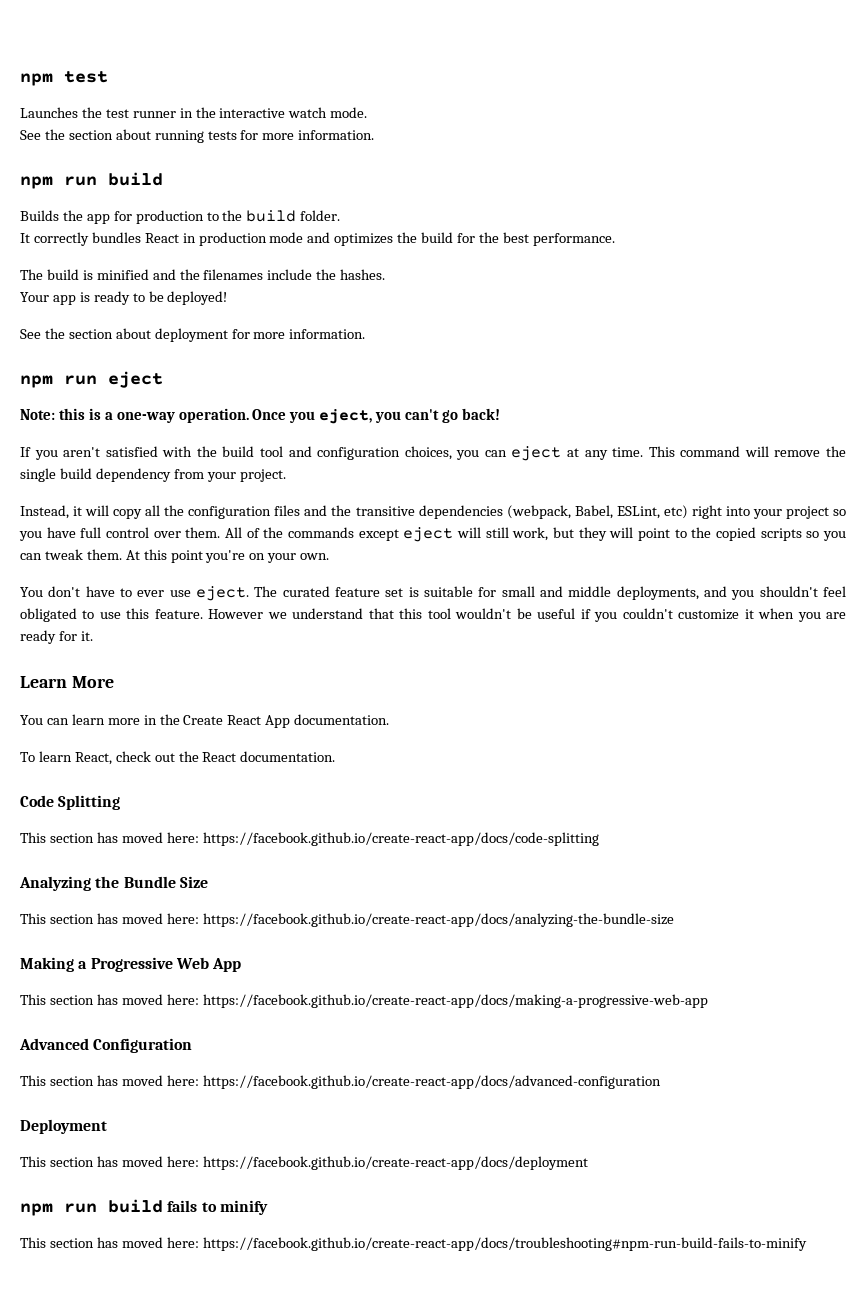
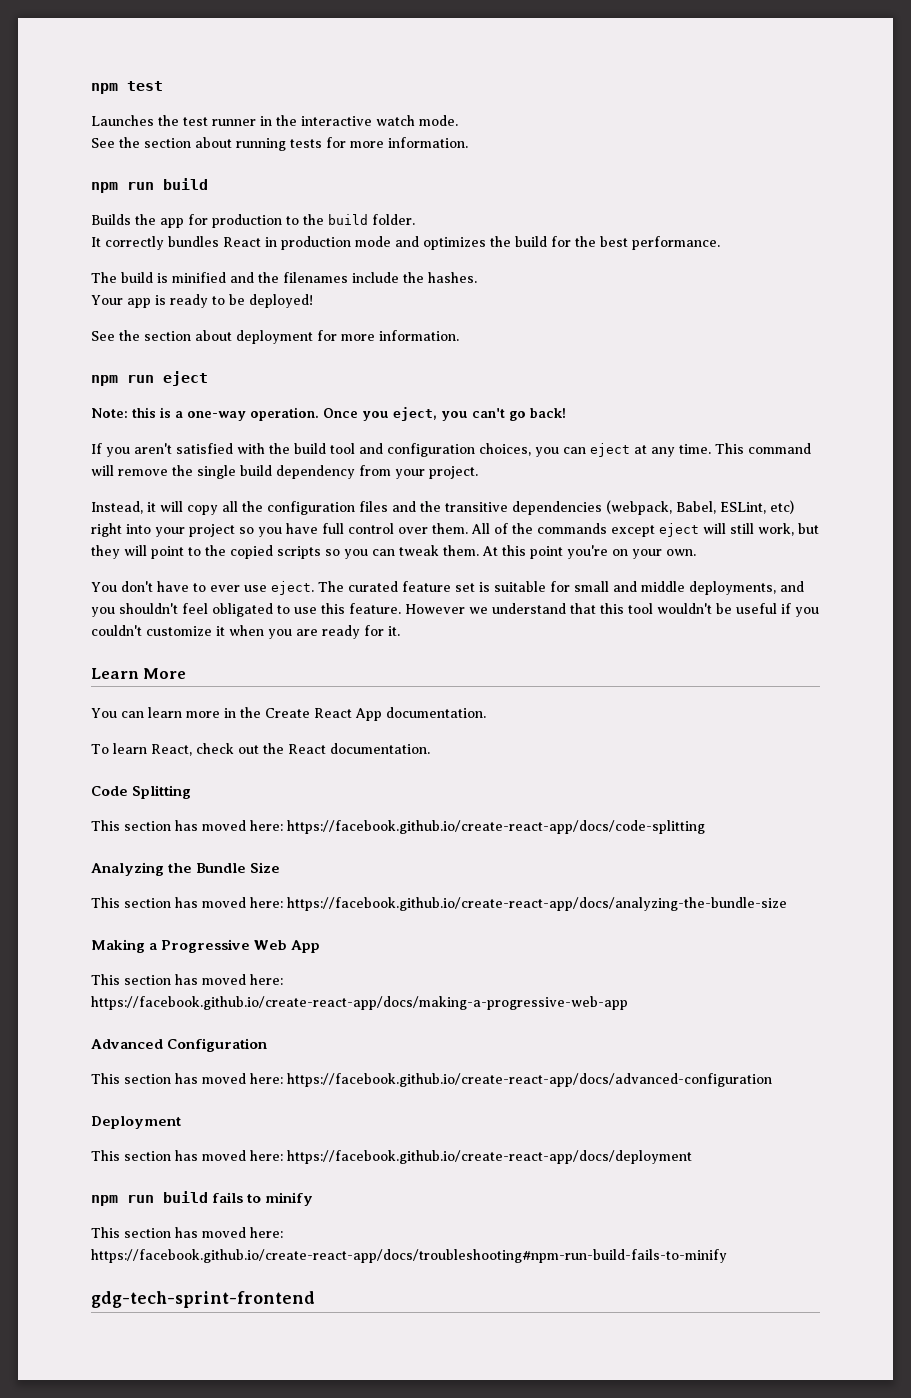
(807, 1244) none -> [91,1291,315,1308] // gdg-tech-sprint-frontend

